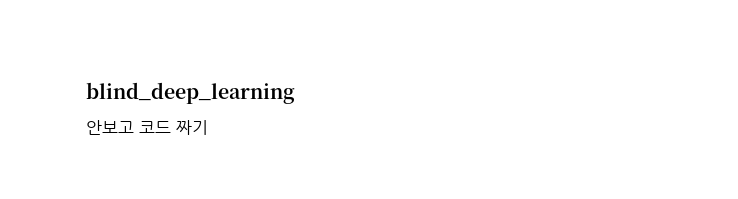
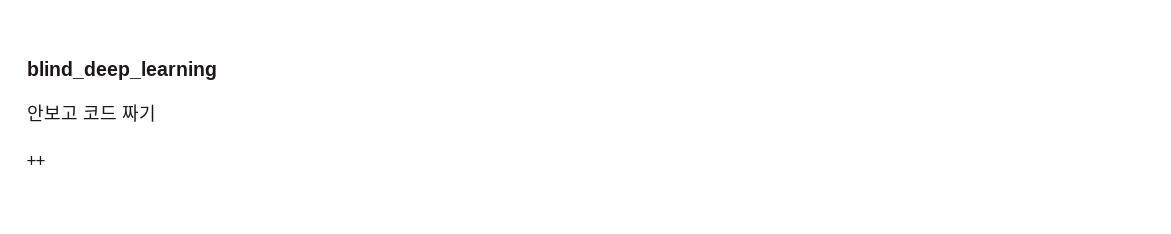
(208, 127) none -> [27,156,45,167] // ++

